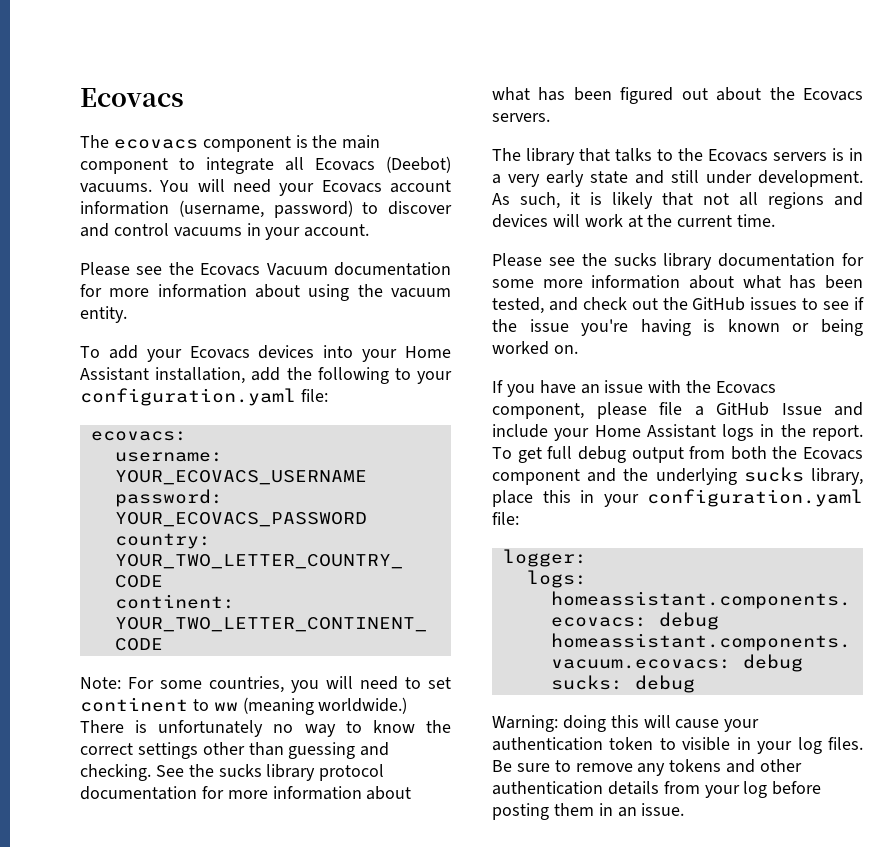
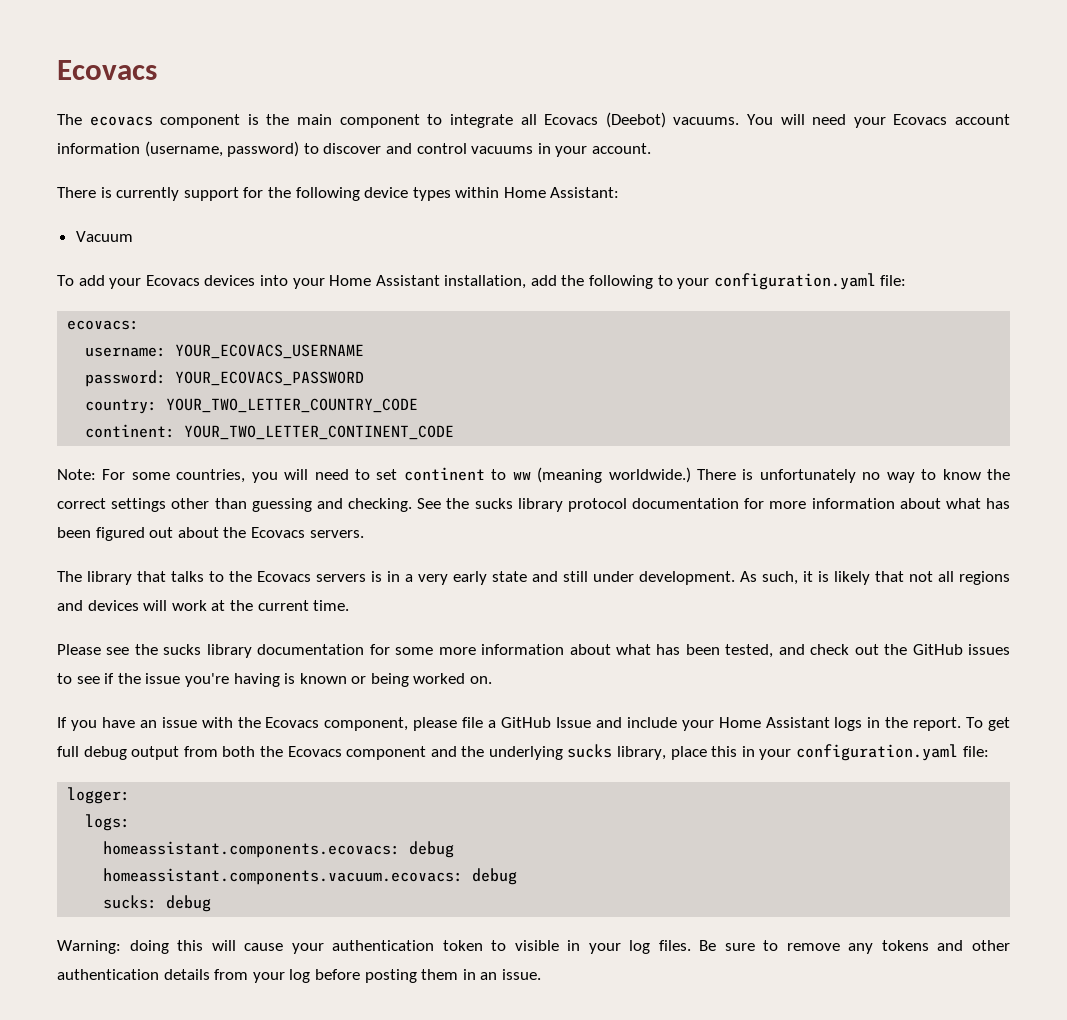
[80,262,451,276] [80,284,451,301] [80,306,127,323] Please see the Ecovacs Vacuum documentation for more information about using the vacuum entity. -> [57,187,620,201] [75,231,133,242] There is currently support for the following device types within Home Assistant: // Vacuum

